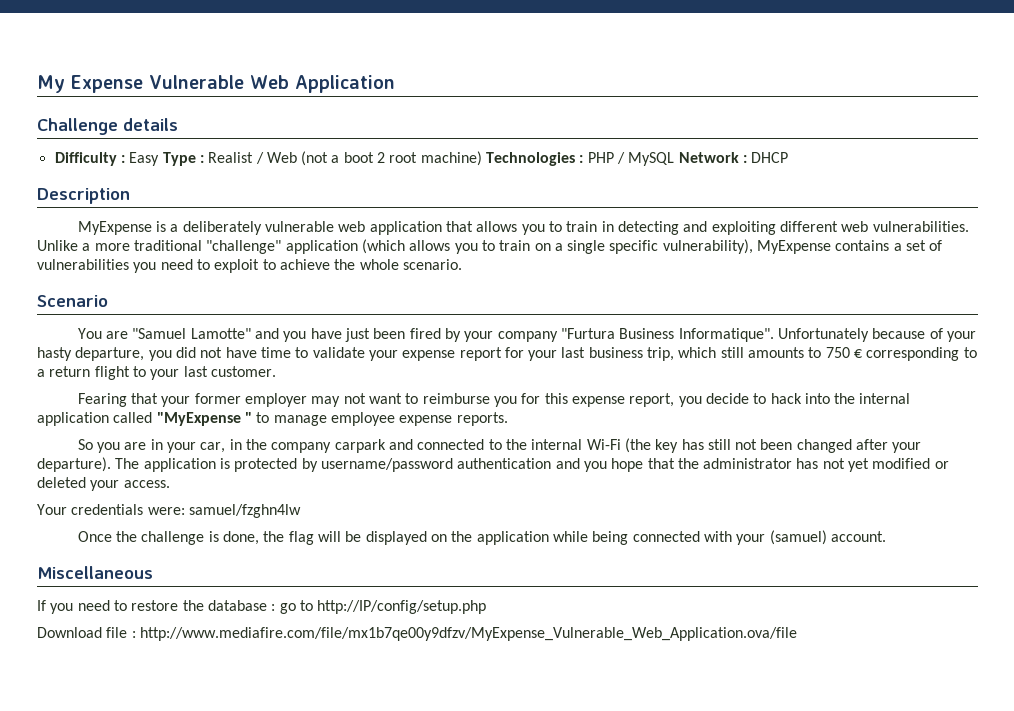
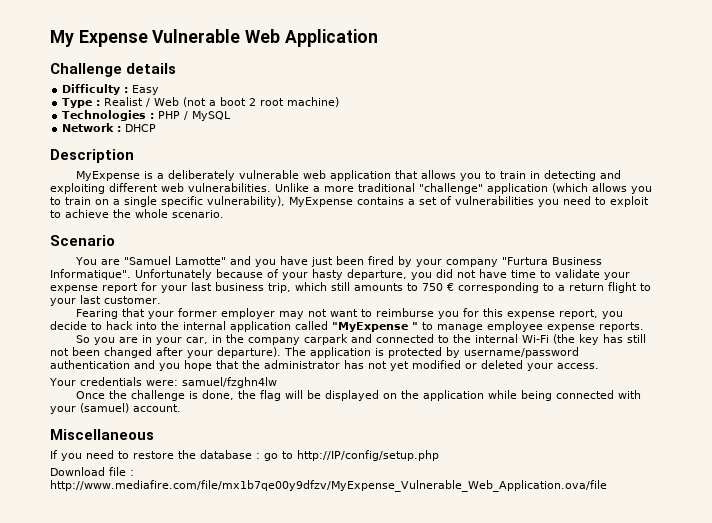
(160, 159) none -> (160, 90) //
(482, 158) none -> (340, 102) //
(675, 159) none -> (232, 116) //

